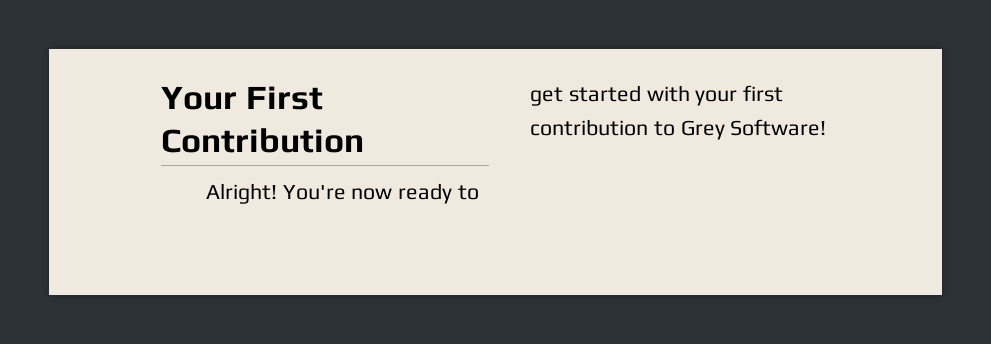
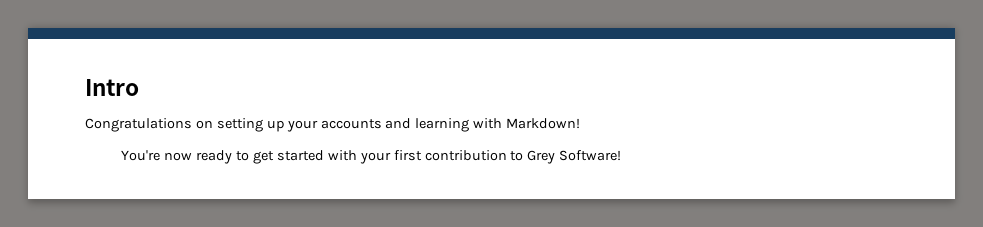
[161,86,324,110] [161,128,364,153] [205,183,277,204] Your First Contribution // Alright! -> [85,79,139,96] [85,118,581,132] Intro // Congratulations on setting up your accounts and learning with Markdown! //

